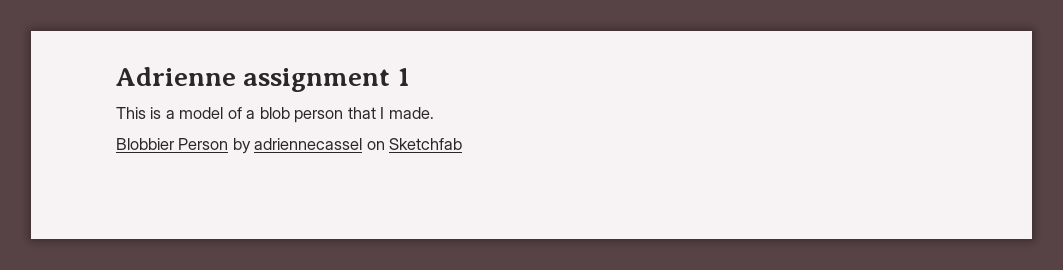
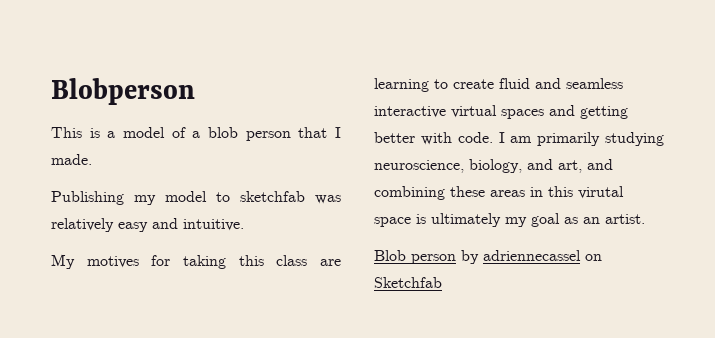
[116,67,410,92] Adrienne assignment 1 -> [51,78,195,105] Blobperson
[116,138,229,150] Blobbier Person -> [51,191,341,205] [51,218,244,232] [51,254,341,269] [374,78,623,92] [374,105,628,119] [374,132,664,146] [374,159,613,173] [374,186,624,200] [374,213,645,227] [374,250,456,264] Publishing my model to sketchfab was relatively easy and intuitive. // My motives for taking this class are learning to create fluid and seamless interactive virtual spaces and getting better with code. I am primarily studying neuroscience, biology, and art, and combining these areas in this virutal space is ultimately my goal as an artist. // Blob person

